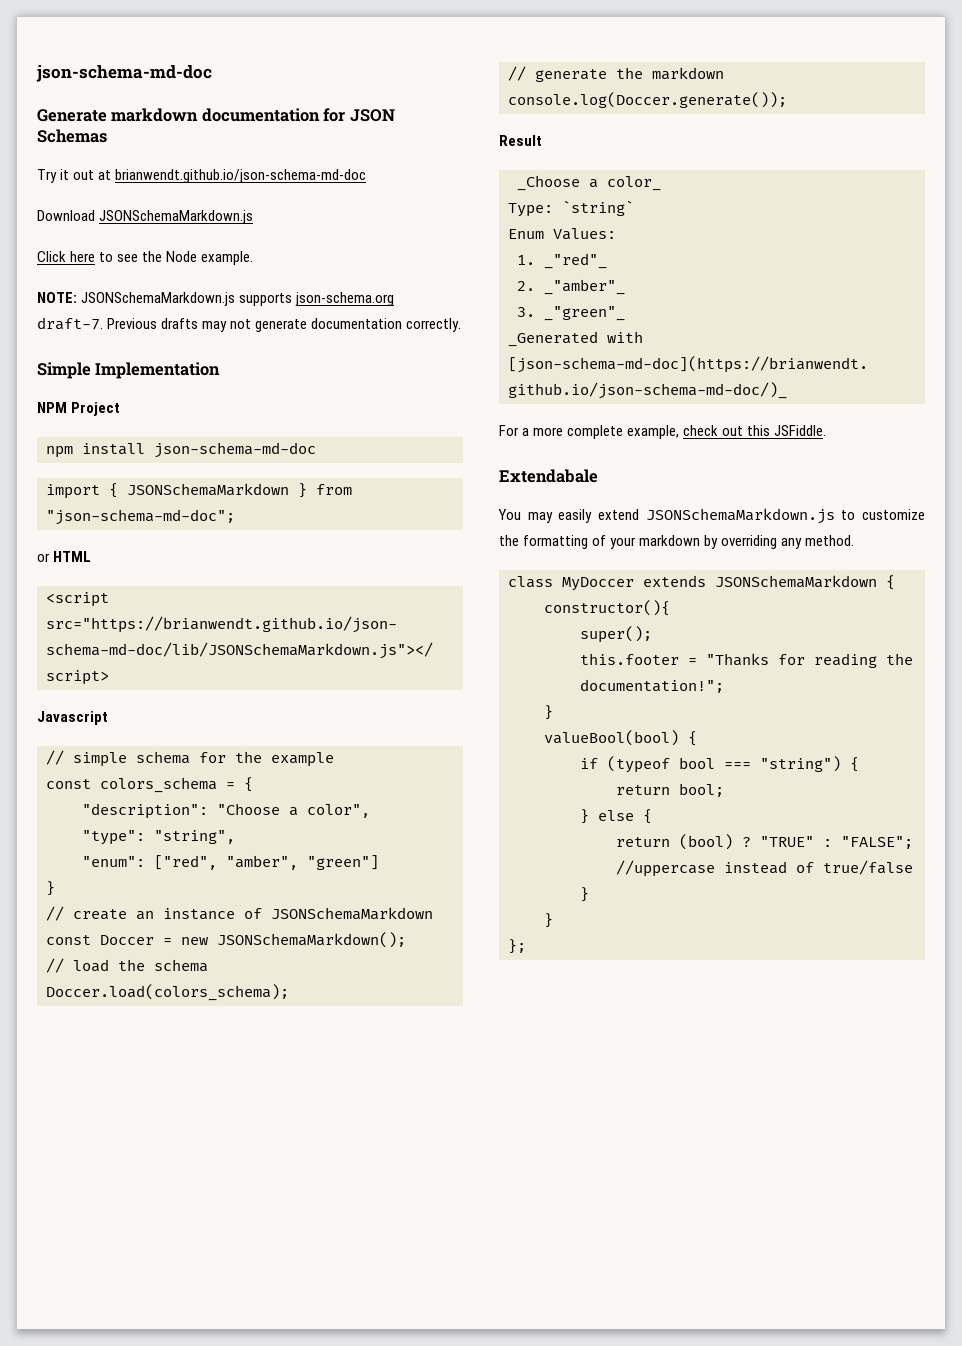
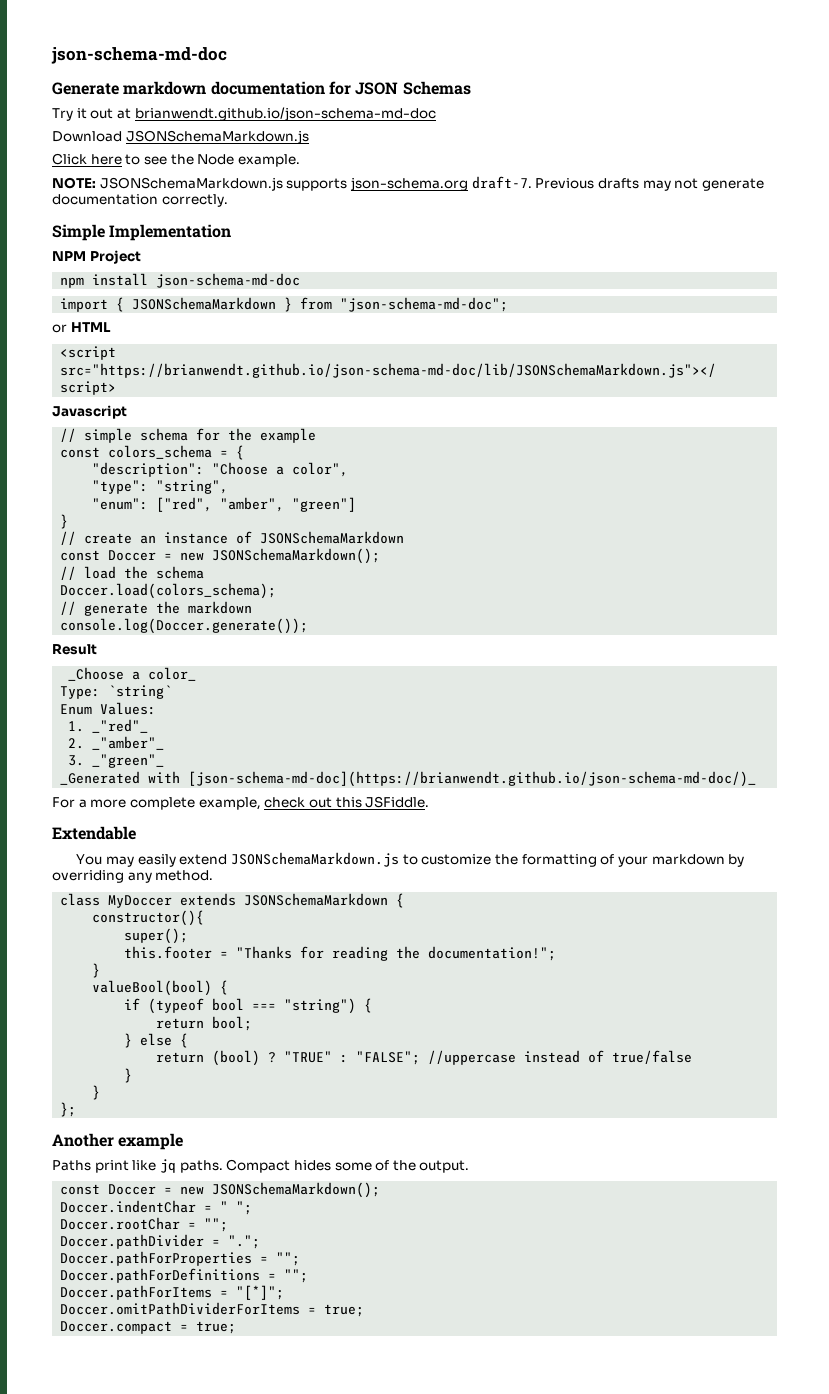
[499,469,598,483] Extendabale -> [52,826,136,840] Extendable
(526, 946) none -> [52,1133,184,1150] [52,1159,470,1173] [60,1182,381,1198] [60,1200,253,1215] [60,1217,229,1232] [60,1234,261,1249] [60,1251,301,1266] [60,1268,309,1283] [60,1285,285,1300] [60,1302,365,1317] [60,1321,237,1334] // Another example // Paths print like jq paths. Compact hides some of the output. // const Doccer = new JSONSchemaMarkdown(); // Doccer.indentChar = " "; // Doccer.rootChar = ""; // Doccer.pathDivider = "."; // Doccer.pathForProperties = ""; // Doccer.pathForDefinitions = ""; // Doccer.pathForItems = "[*]"; // Doccer.omitPathDividerForItems = true; // Doccer.compact = true;

